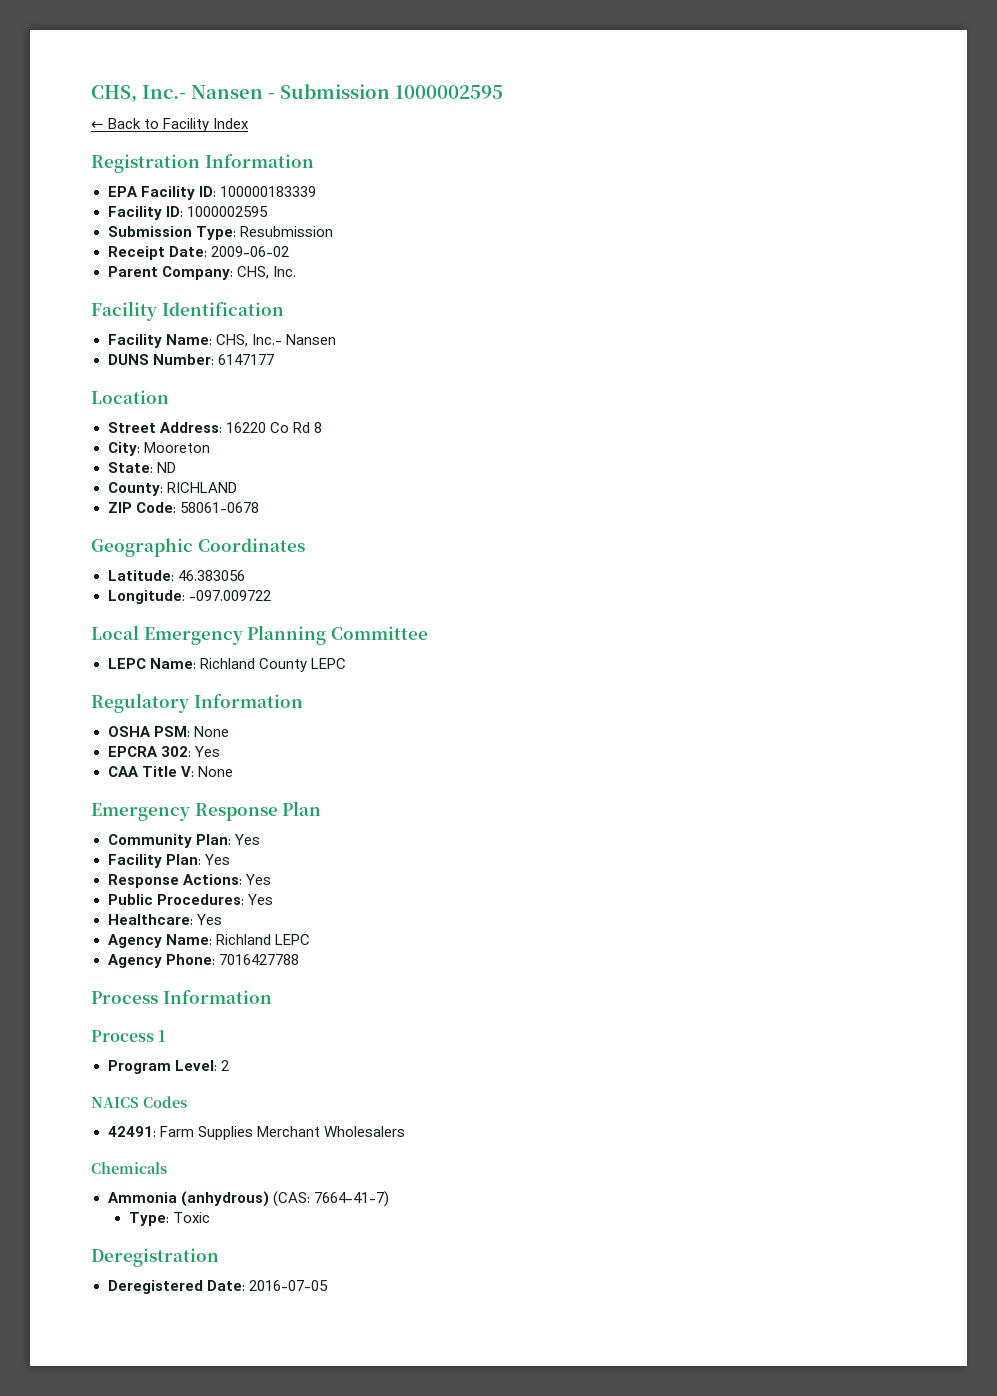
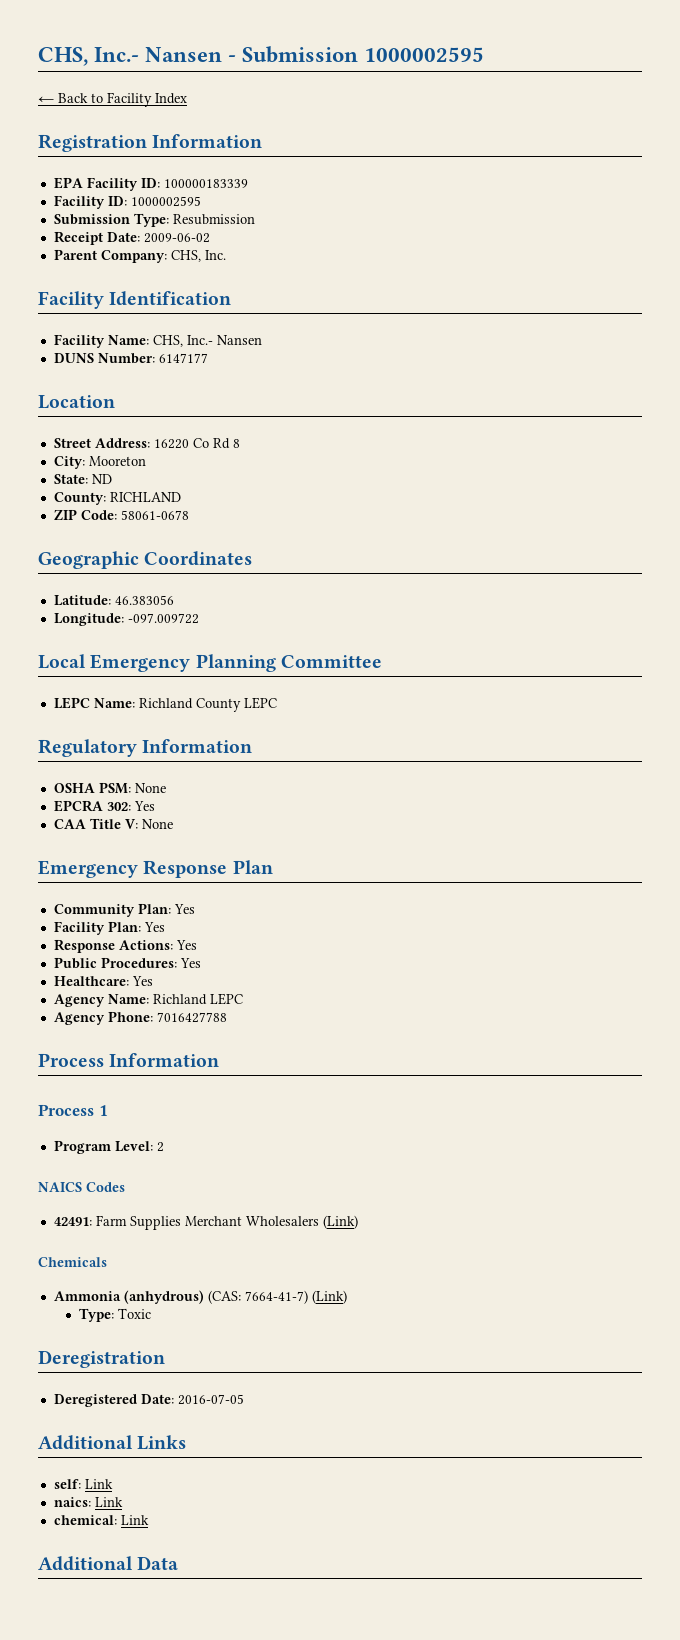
(405, 1131) none -> [322,1215,358,1229] (Link)
(389, 1199) none -> [311,1290,347,1304] (Link)
(328, 1285) none -> [38,1435,187,1450] [53,1479,113,1489] [53,1497,123,1507] [53,1515,149,1525] [38,1556,179,1571] // Additional Links // self: Link // naics: Link // chemical: Link // Additional Data

